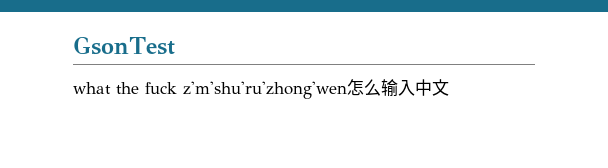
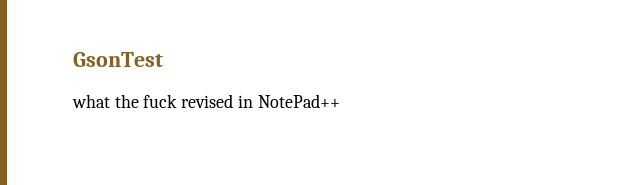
[183,79,449,99] z'm'shu'ru'zhong'wen怎么输入中文 -> [181,94,340,108] revised in NotePad++

